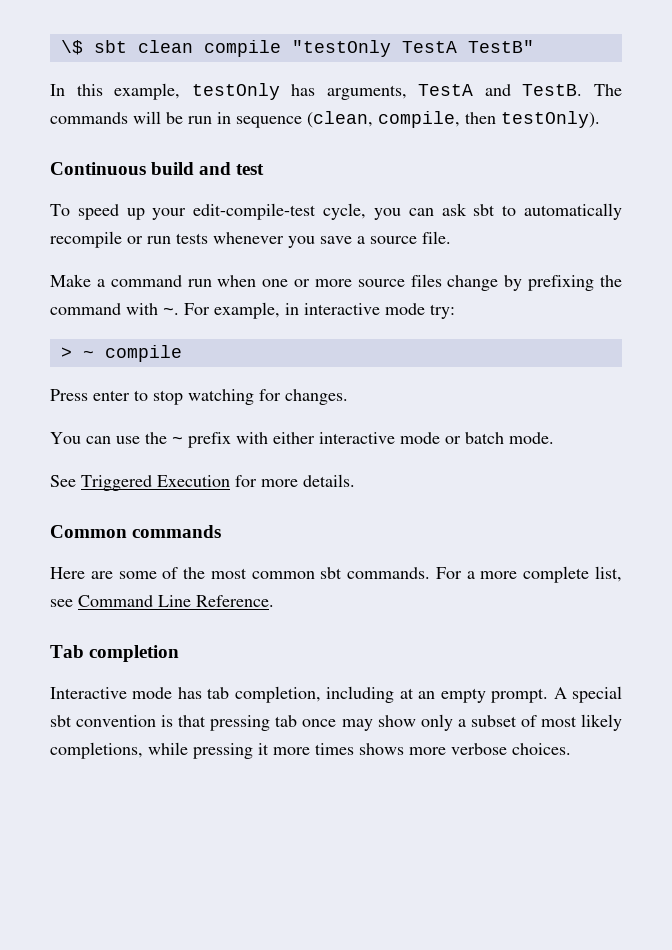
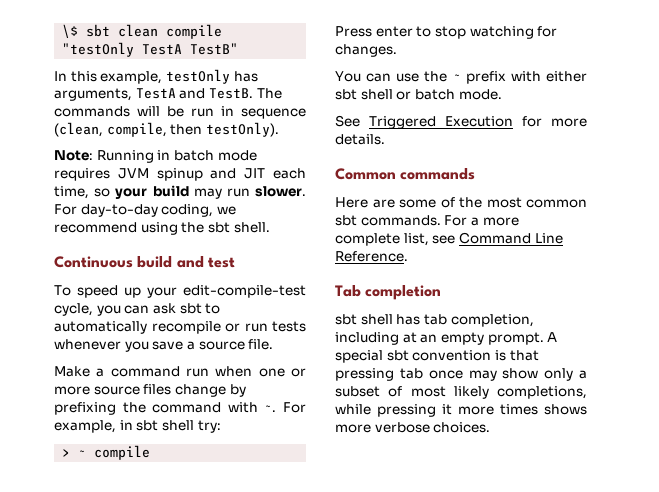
(600, 119) none -> [54,150,257,163] [54,168,306,181] [54,185,306,199] [54,204,236,217] [54,222,270,235] // Note: Running in batch mode requires JVM spinup and JIT each time, so your build may run slower. For day-to-day coding, we recommend using the sbt shell.
[304,303,425,315] interactive mode -> [136,420,194,431] sbt shell
[319,432,440,444] interactive mode -> [335,89,393,100] sbt shell
[50,687,173,699] Interactive mode -> [335,314,393,325] sbt shell

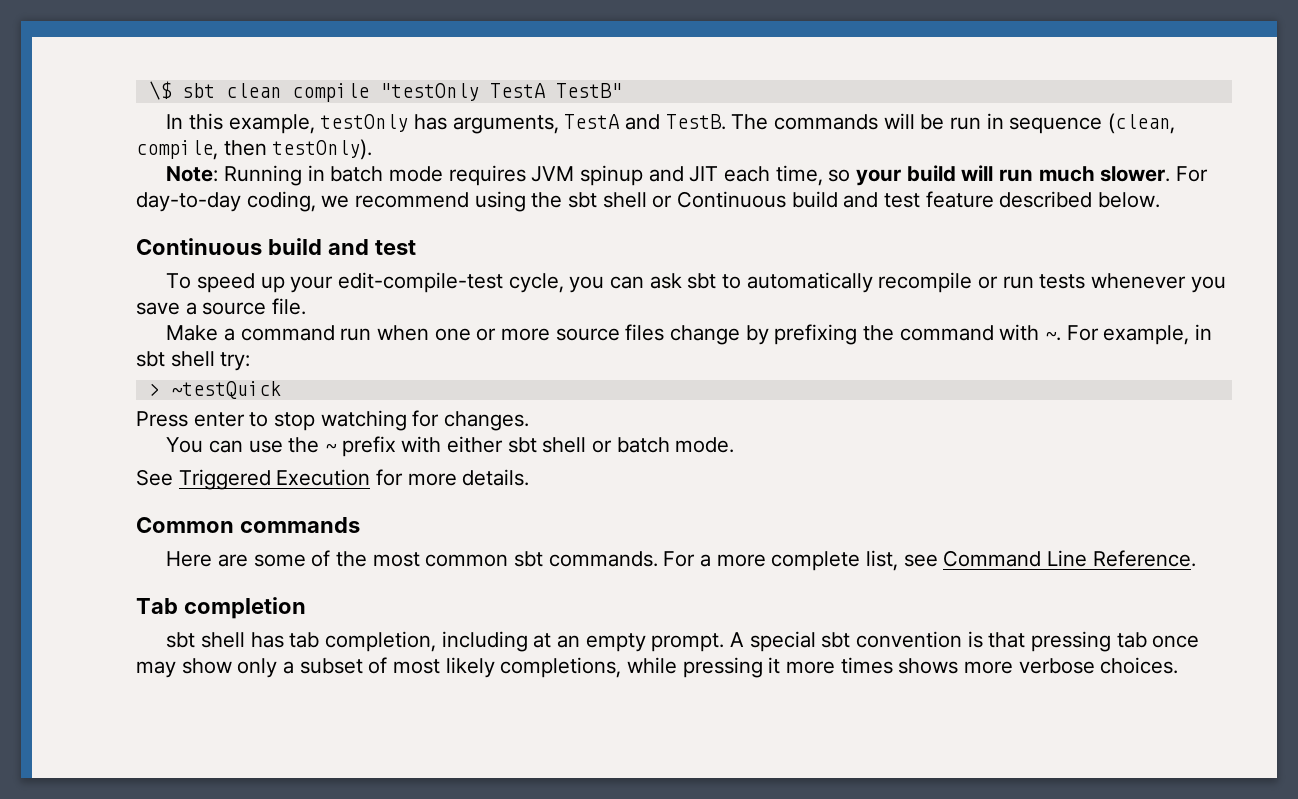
[193,188,250,199] may run -> [961,165,1095,182] will run much
[233,222,270,233] shell. -> [602,191,1161,208] shell or Continuous build and test feature described below.
[78,445,151,460] ~ compile -> [170,381,281,399] ~testQuick

